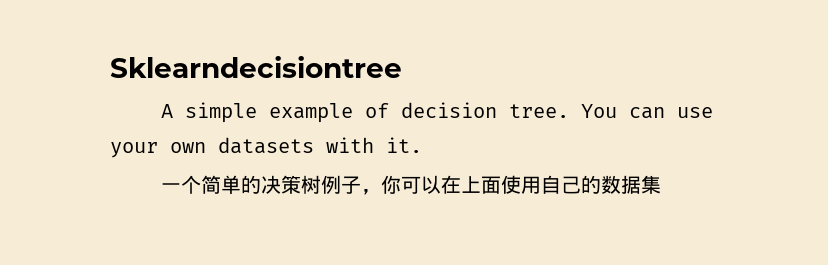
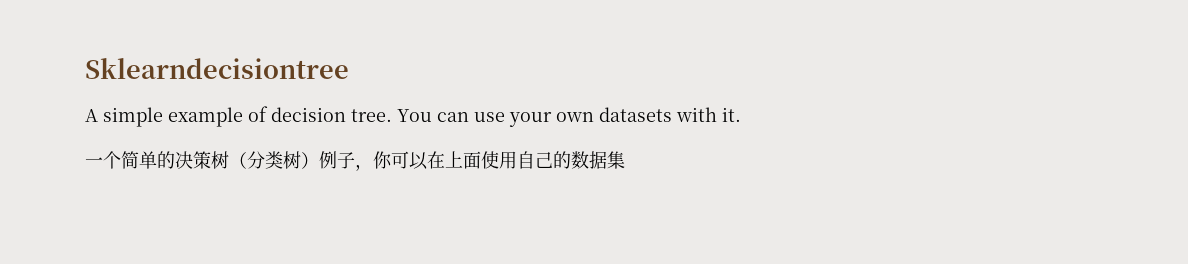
(321, 184) none -> [229,151,319,169] （分类树）

